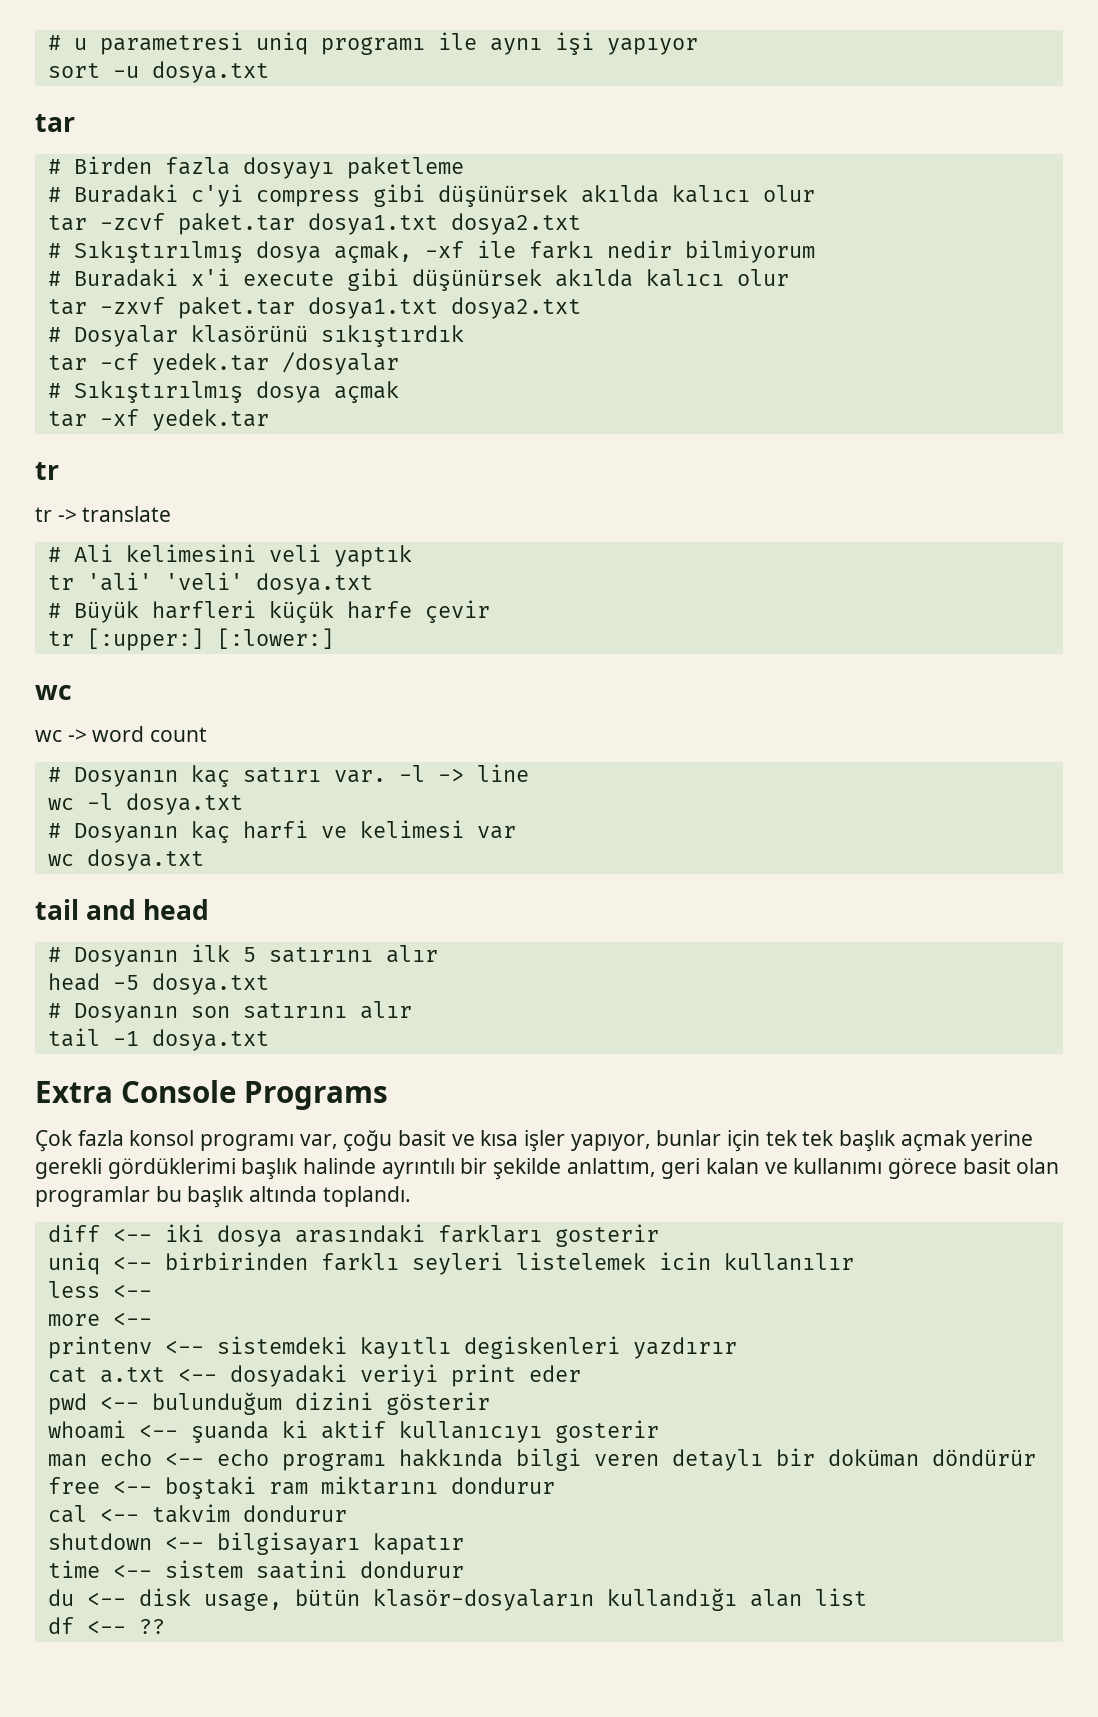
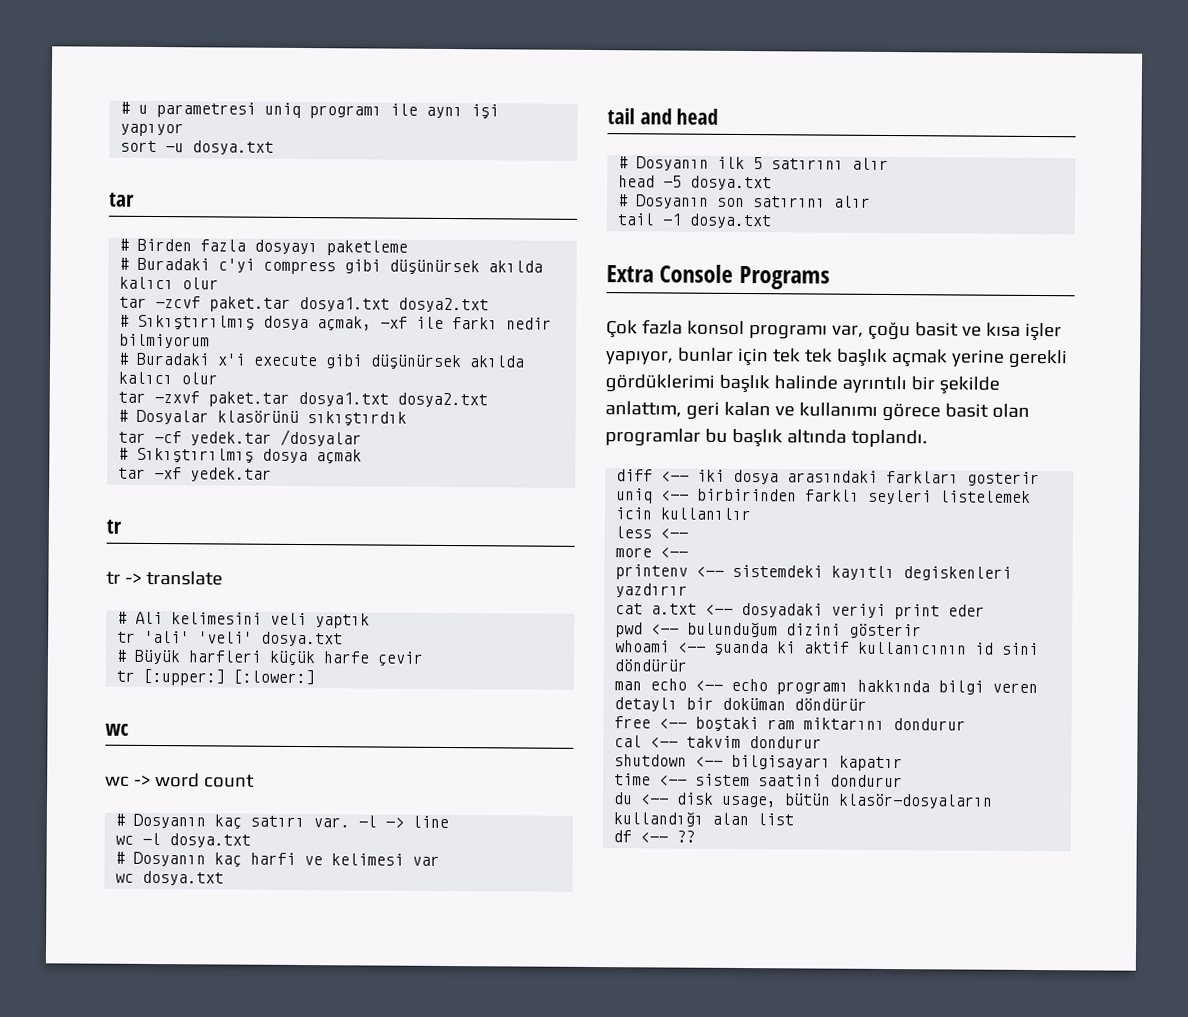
[398,1420,659,1443] kullanıcıyı gosterir -> [858,641,1040,656] [614,659,688,672] kullanıcının id sini döndürür

